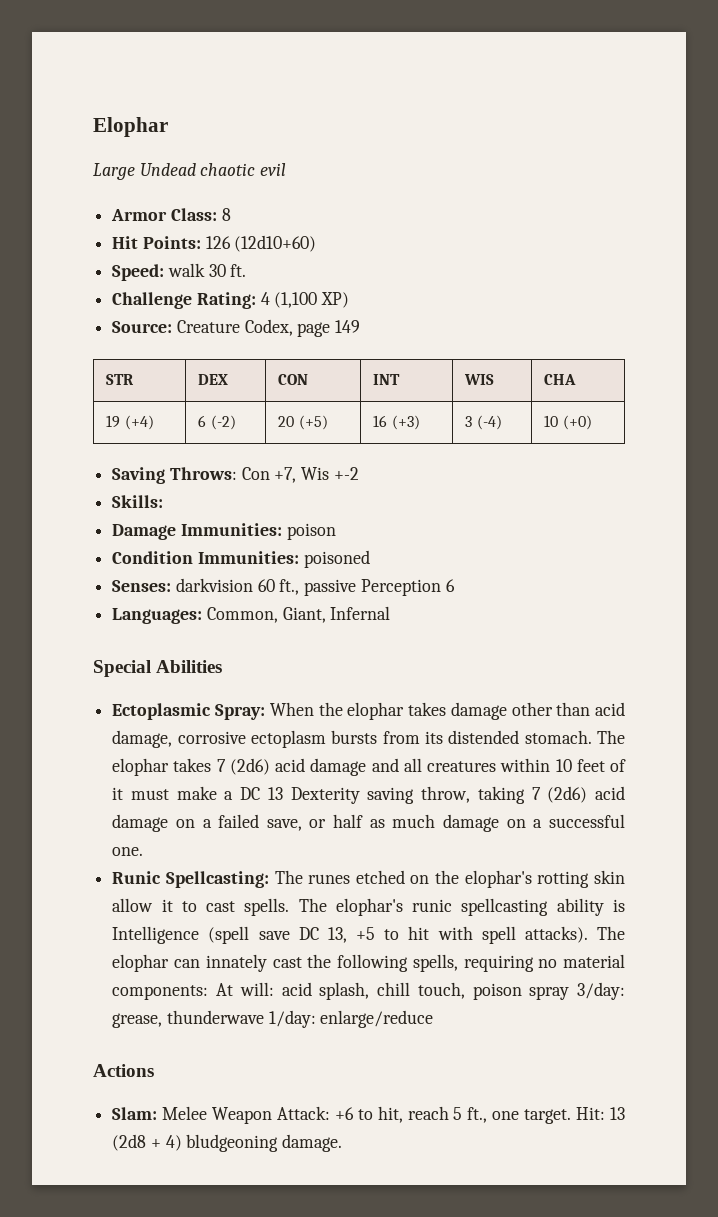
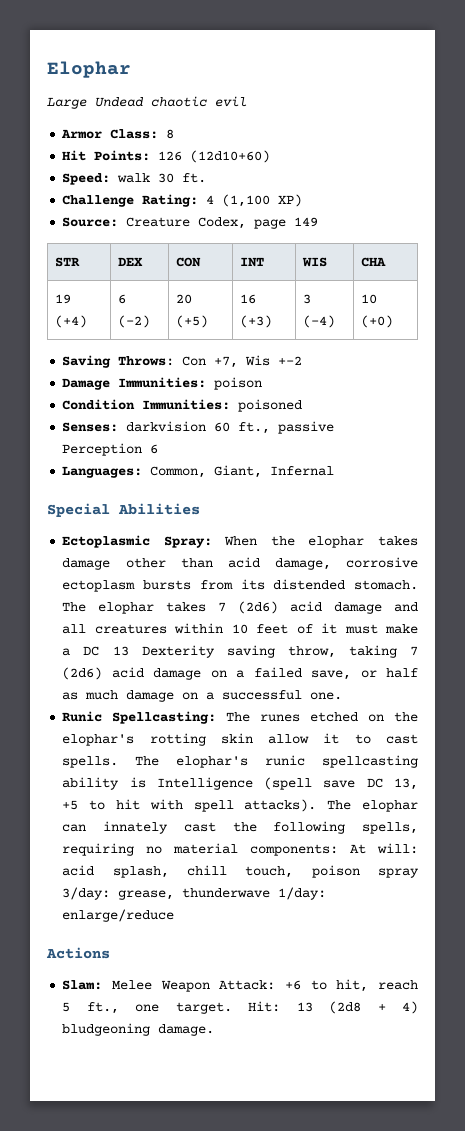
[112,495,164,508] // Skills: -> (303, 360) none

